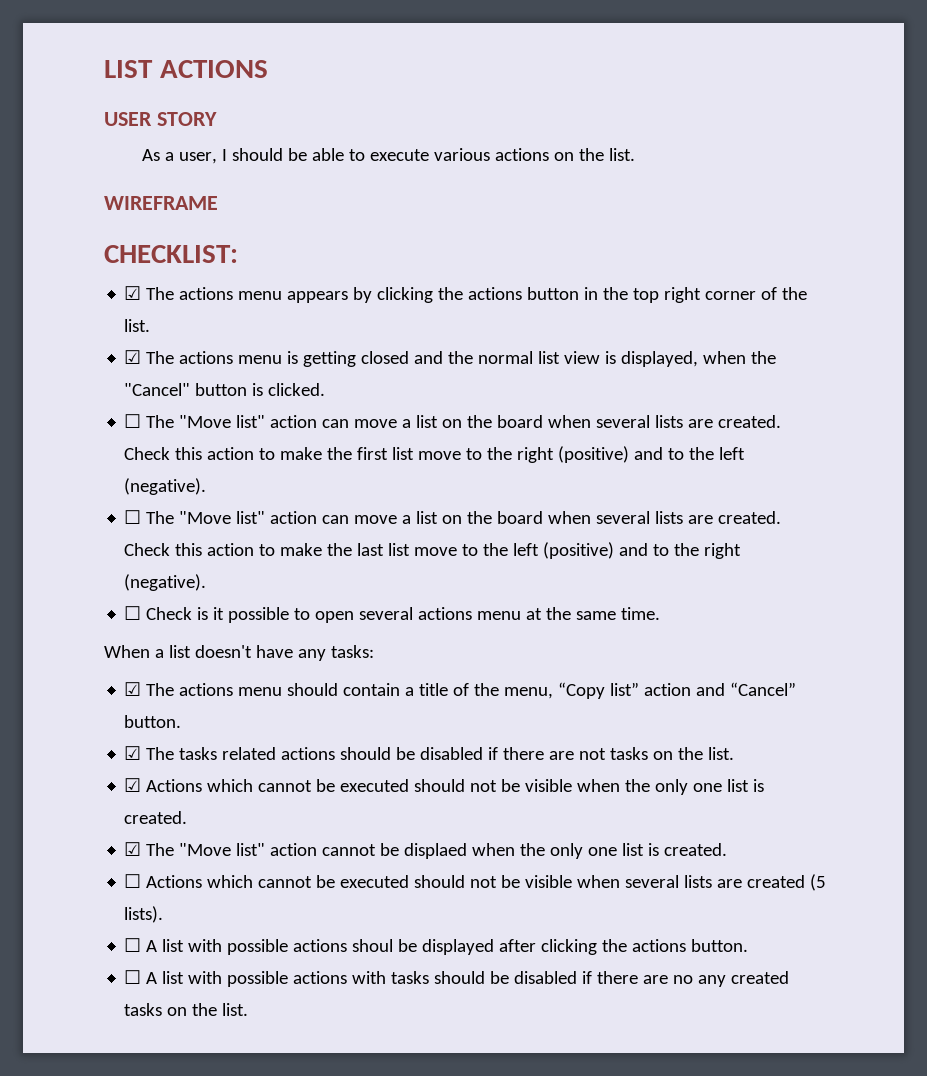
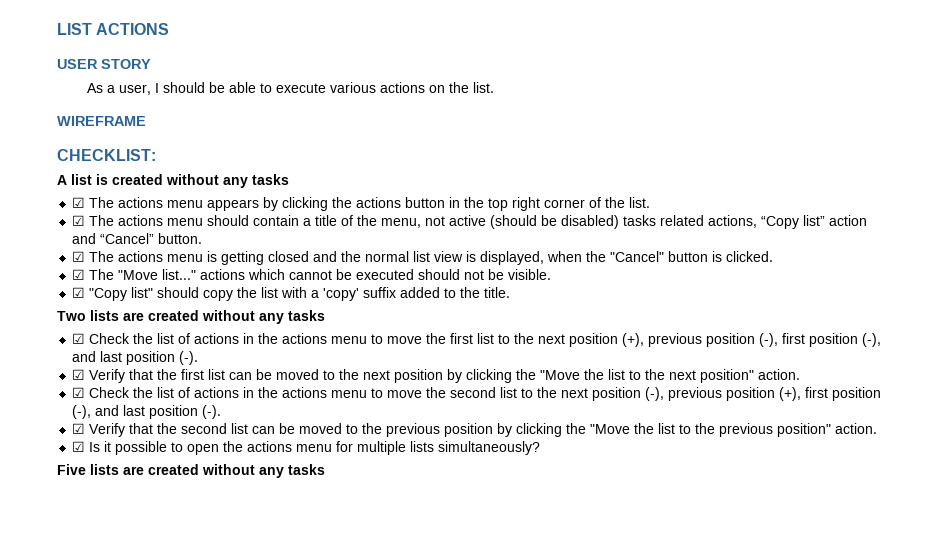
(238, 254) none -> [57,174,289,188] // A list is created without any tasks
(151, 325) none -> [72,215,868,229] [72,233,203,244] // ☑ The actions menu should contain a title of the menu, not active (should be disabled) tasks related actions, “Copy list” action and “Cancel” button.
[124,414,782,428] [124,446,746,463] [124,478,207,495] [124,510,782,524] [124,542,742,559] [124,574,207,591] [124,606,661,623] [104,645,374,661] [124,682,797,699] [124,715,182,728] [124,746,735,760] [124,778,765,795] [124,811,188,824] [124,842,728,859] [124,874,827,891] [124,906,164,923] [124,938,749,955] [124,970,790,987] [124,1003,249,1016] ☐ The "Move list" action can move a list on the board when several lists are created. Check this action to make the first list move to the right (positive) and to the left (negative). // ☐ The "Move list" action can move a list on the board when several lists are created. Check this action to make the last list move to the left (positive) and to the right (negative). // ☐ Check is it possible to open several actions menu at the same time. // When a list doesn't have any tasks: // ☑ The actions menu should contain a title of the menu, “Copy list” action and “Cancel” button. // ☑ The tasks related actions should be disabled if there are not tasks on the list. // ☑ Actions which cannot be executed should not be visible when the only one list is created. // ☑ The "Move list" action cannot be displaed when the only one list is created. // ☐ Actions which cannot be executed should not be visible when several lists are created (5 lists). // ☐ A list with possible actions shoul be displayed after clicking the actions button. // ☐ A list with possible actions with tasks should be disabled if there are no any created tasks on the list. -> [72,269,552,280] [72,287,511,301] [57,310,325,324] [72,333,882,347] [72,351,199,365] [72,369,801,383] [72,387,882,401] [72,405,222,419] [72,423,878,437] [72,441,541,455] [57,464,325,478] ☑ The "Move list..." actions which cannot be executed should not be visible. // ☑ "Copy list" should copy the list with a 'copy' suffix added to the title. // Two lists are created without any tasks // ☑ Check the list of actions in the actions menu to move the first list to the next position (+), previous position (-), first position (-), and last position (-). // ☑ Verify that the first list can be moved to the next position by clicking the "Move the list to the next position" action. // ☑ Check the list of actions in the actions menu to move the second list to the next position (-), previous position (+), first position (-), and last position (-). // ☑ Verify that the second list can be moved to the previous position by clicking the "Move the list to the previous position" action. // ☑ Is it possible to open the actions menu for multiple lists simultaneously? // Five lists are created without any tasks

